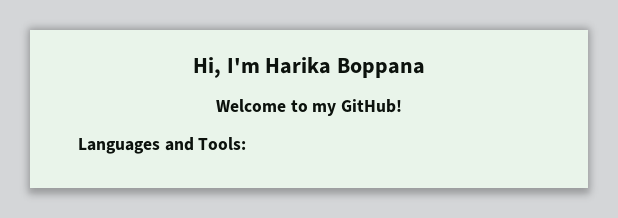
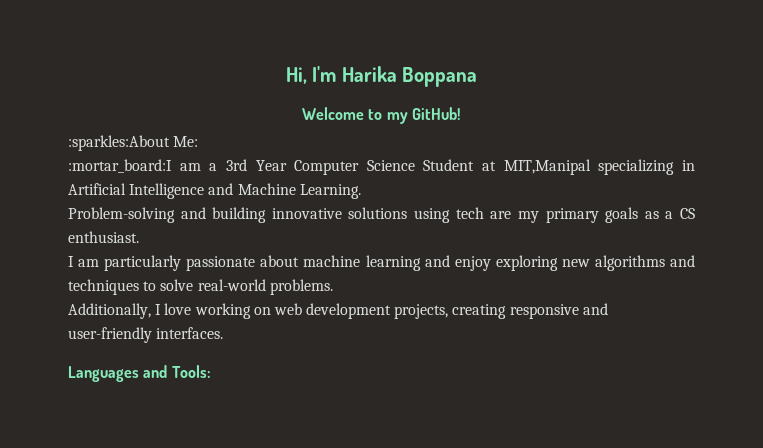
(403, 106) none -> [68,135,199,151] [68,159,695,175] [68,183,361,199] [68,207,696,223] [68,231,139,243] [68,255,695,271] [68,279,333,295] [68,303,608,319] [68,327,224,343] // :sparkles:About Me: // :mortar_board:I am a 3rd Year Computer Science Student at MIT,Manipal specializing in Artificial Intelligence and Machine Learning. // Problem-solving and building innovative solutions using tech are my primary goals as a CS enthusiast. // I am particularly passionate about machine learning and enjoy exploring new algorithms and techniques to solve real-world problems. // Additionally, I love working on web development projects, creating responsive and user-friendly interfaces.

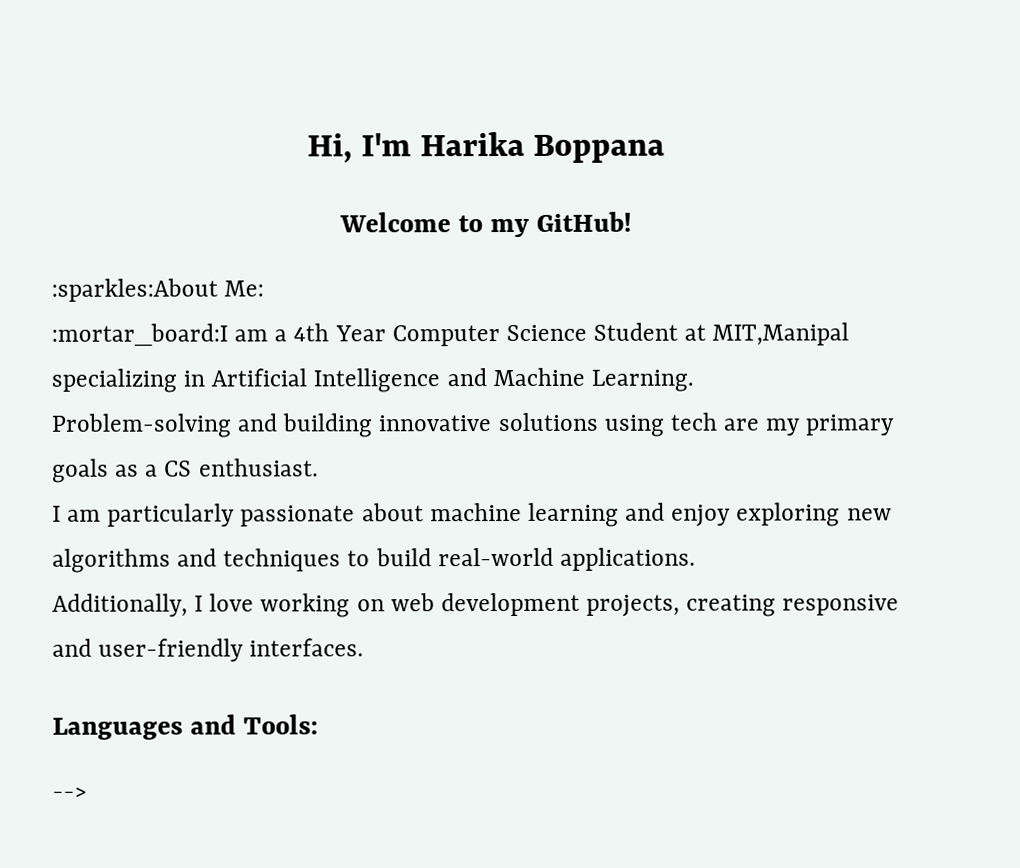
[225,159,247,171] 3rd -> [293,323,330,342] 4th
[160,279,333,295] solve real-world problems. -> [375,547,696,571] build real-world applications.
(211, 371) none -> [52,786,87,799] // -->

